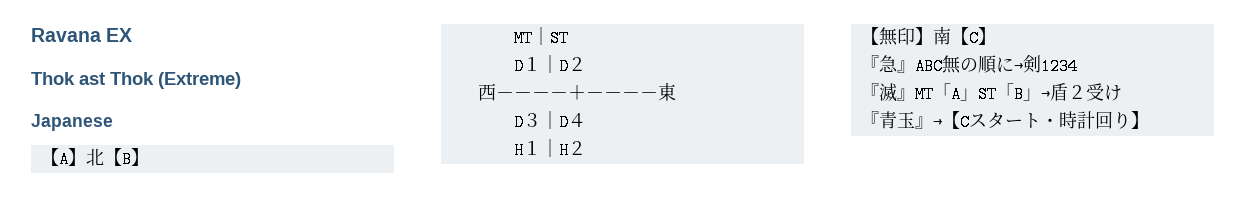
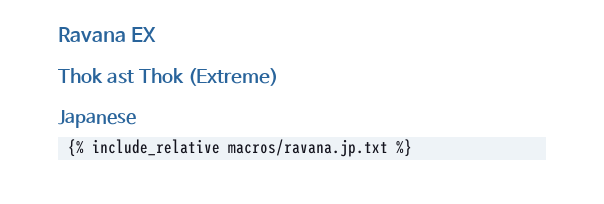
[40,148,149,168] [513,27,569,47] [513,55,586,75] [477,83,676,101] [513,111,586,131] [513,139,586,159] [860,26,996,47] [860,54,1078,75] [860,83,1122,103] [860,111,1149,131] 【A】北【B】 // MT｜ST // D１｜D２ // 西－－－－＋－－－－東 // D３｜D４ // H１｜H２ // 【無印】南【C】 // 『急』ABC無の順に→剣1234 // 『滅』MT「A」ST「B」→盾２受け // 『青玉』→【Cスタート・時計回り】 -> [67,139,412,157] {% include_relative macros/ravana.jp.txt %}

